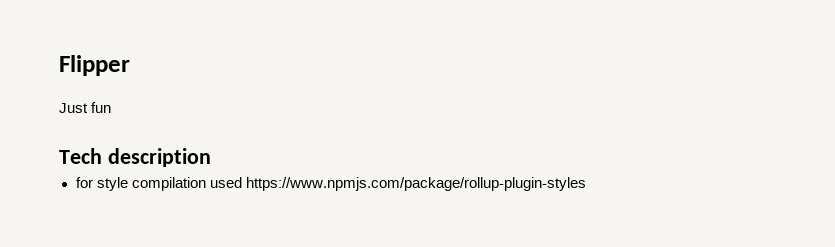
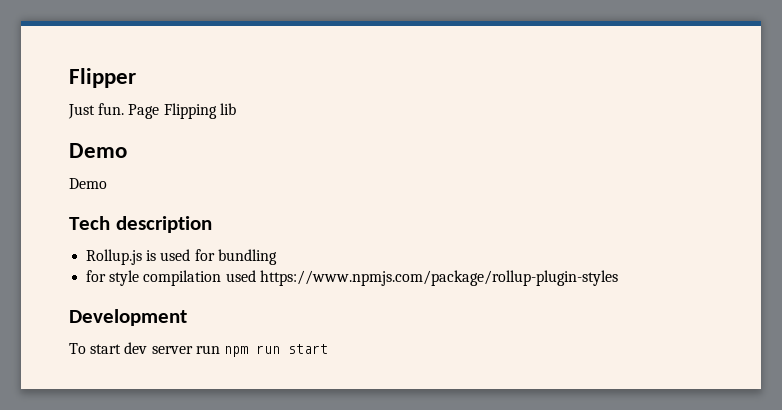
[91,102,112,113] [59,148,211,167] fun // Tech description -> [98,103,236,119] [69,143,127,158] [69,178,107,189] [69,216,212,233] [86,249,277,265] fun. Page Flipping lib // Demo // Demo // Tech description // Rollup.js is used for bundling
(586, 184) none -> [69,309,187,326] [69,342,328,357] // Development // To start dev server run npm run start

